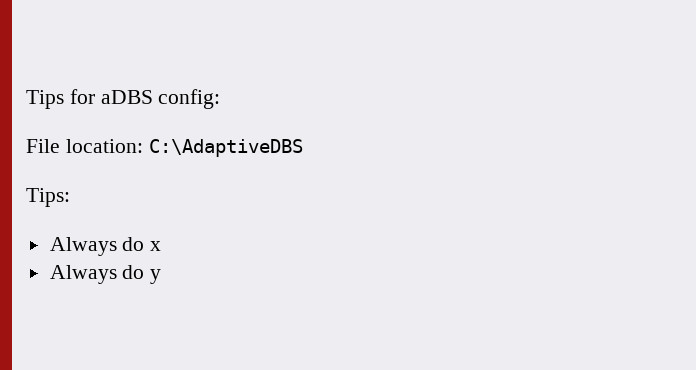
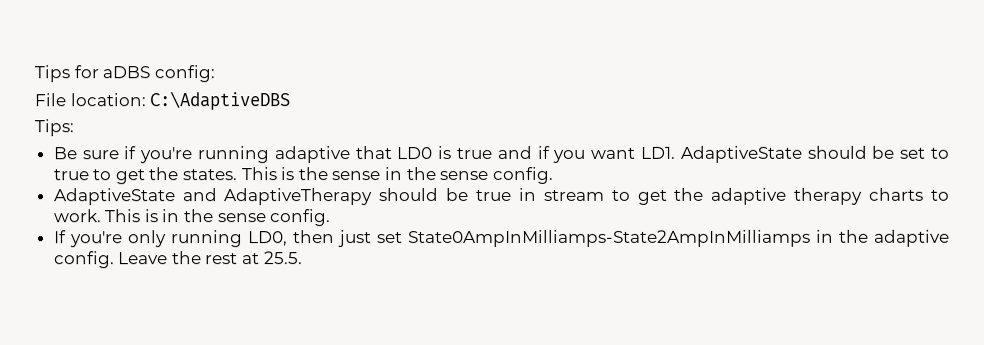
[49,237,162,256] [49,265,162,284] Always do x // Always do y -> [52,145,949,164] [52,166,554,185] [53,187,950,206] [53,209,332,227] [53,229,950,248] [53,251,303,269] Be sure if you're running adaptive that LD0 is true and if you want LD1. AdaptiveState should be set to true to get the states. This is the sense in the sense config. // AdaptiveState and AdaptiveTherapy should be true in stream to get the adaptive therapy charts to work. This is in the sense config. // If you're only running LD0, then just set State0AmpInMilliamps-State2AmpInMilliamps in the adaptive config. Leave the rest at 25.5.

